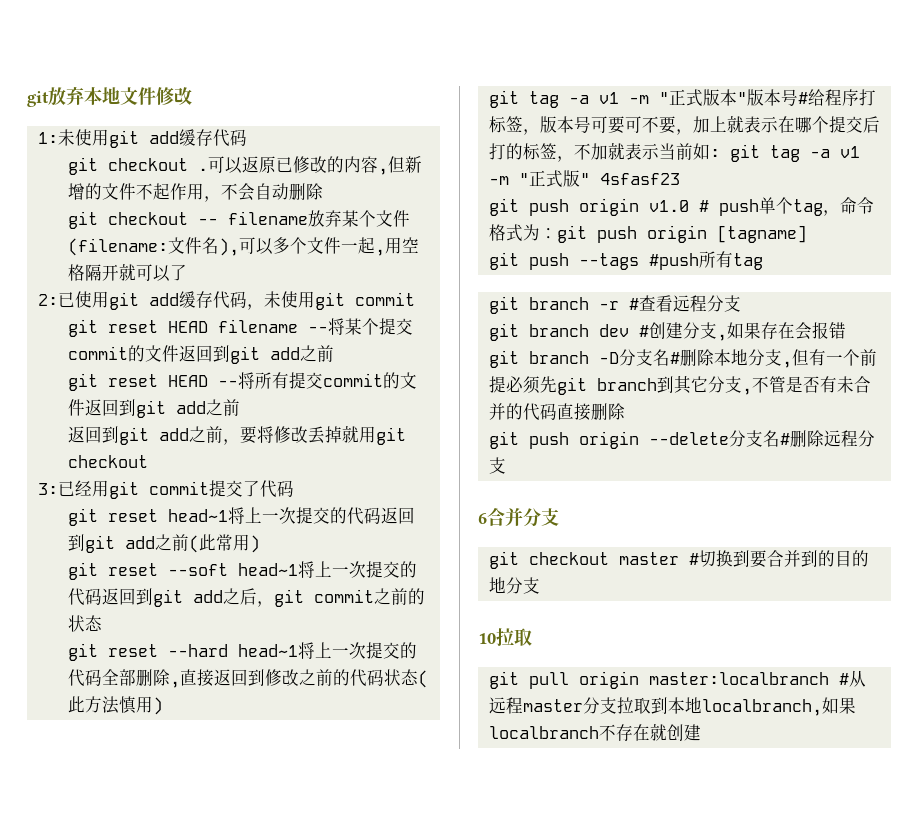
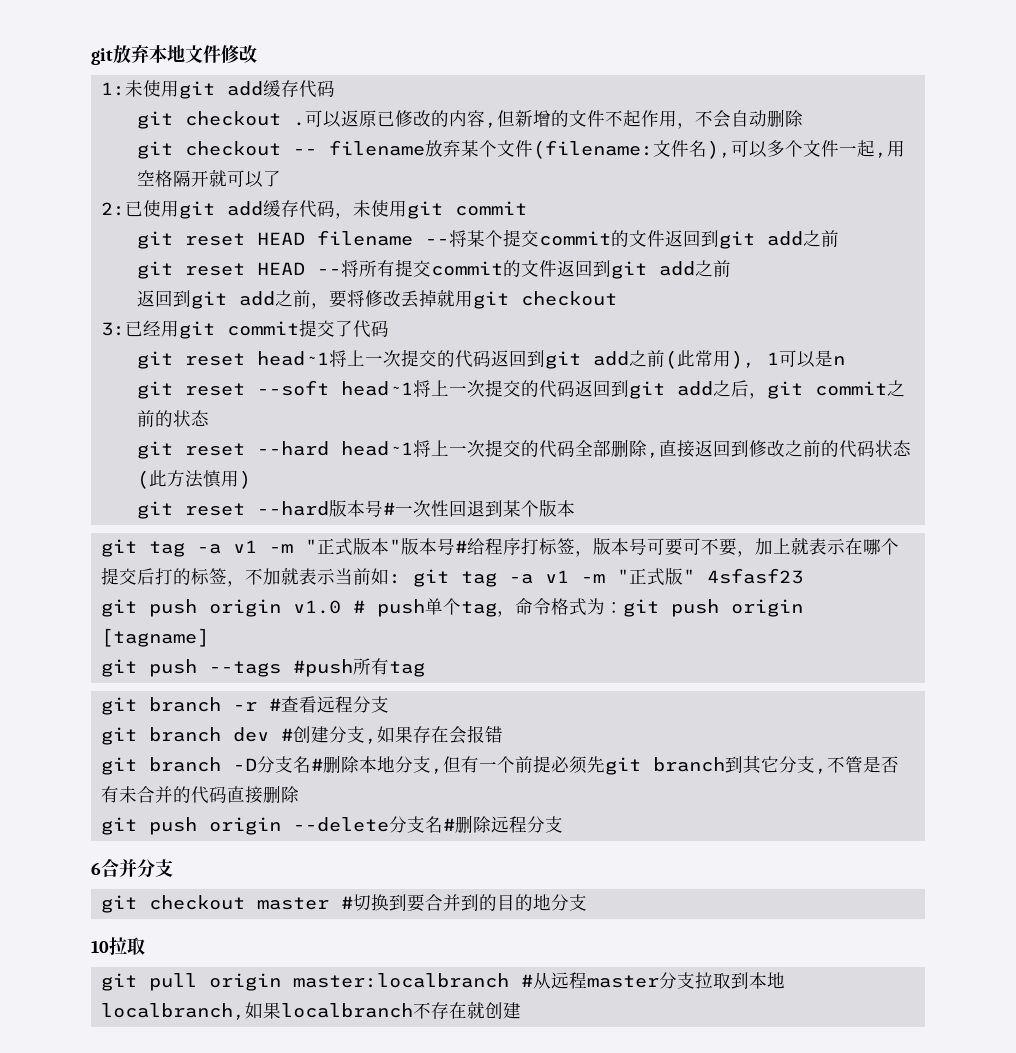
[249,535,260,553] ) -> [731,350,846,369] ), 1可以是n
(163, 706) none -> [137,499,576,519] // git reset --hard版本号#一次性回退到某个版本

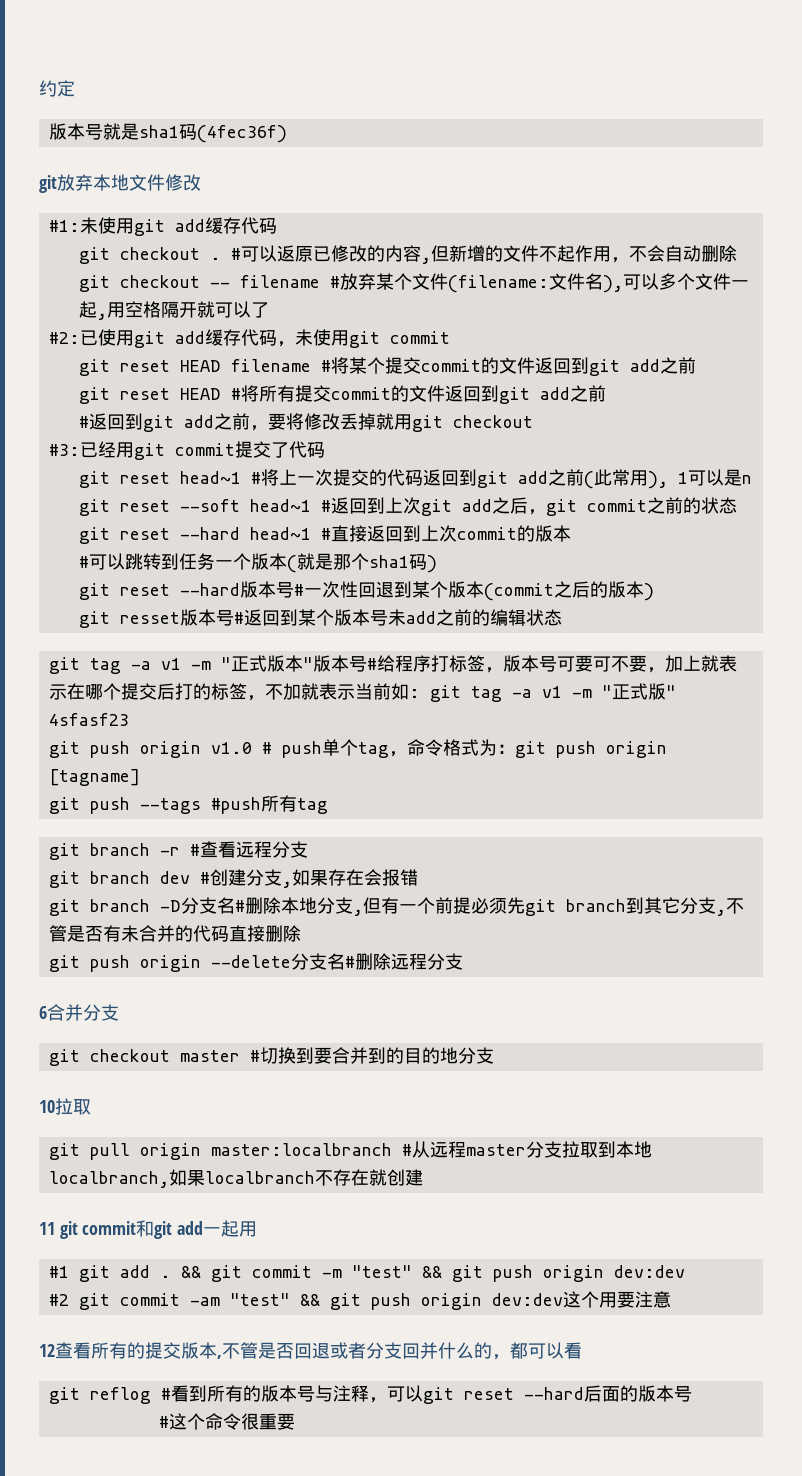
(91, 56) none -> [39,80,75,97] [49,123,288,143] 约定 // 版本号就是sha1码(4fec36f) //
[101,82,126,96] 1: -> [49,220,81,232] #1:
(306, 124) none -> [231,248,242,260] #
(426, 148) none -> [330,276,341,288] #
[101,202,126,216] 2: -> [49,332,81,344] #2:
[425,239,450,245] -- -> [321,360,332,372] #
[317,269,342,275] -- -> [231,388,242,400] #
(732, 268) none -> [79,416,90,428] #
[101,322,126,336] 3: -> [49,444,81,456] #3:
(330, 358) none -> [251,472,262,484] #
[413,379,630,398] 将上一次提交的代码返回到 -> [321,497,422,514] #返回到上次
[413,439,912,458] [137,470,240,489] 将上一次提交的代码全部删除,直接返回到修改之前的代码状态(此方法慎用 -> [321,525,572,542] [79,553,428,573] #直接返回到上次commit的版本 // #可以跳转到任务一个版本(就是那个sha1码
(576, 508) none -> [484,581,655,601] [79,609,563,628] (commit之后的版本) // git resset版本号#返回到某个版本号未add之前的编辑状态
(522, 1010) none -> [39,1220,258,1239] [49,1265,686,1282] [49,1291,672,1310] [39,1342,582,1360] [49,1385,693,1404] [159,1413,296,1430] // 11 git commit和git add一起用 // #1 git add . && git commit -m "test" && git push origin dev:dev // #2 git commit -am "test" && git push origin dev:dev这个用要注意 // 12查看所有的提交版本,不管是否回退或者分支回并什么的，都可以看 // git reflog #看到所有的版本号与注释，可以git reset --hard后面的版本号 // #这个命令很重要

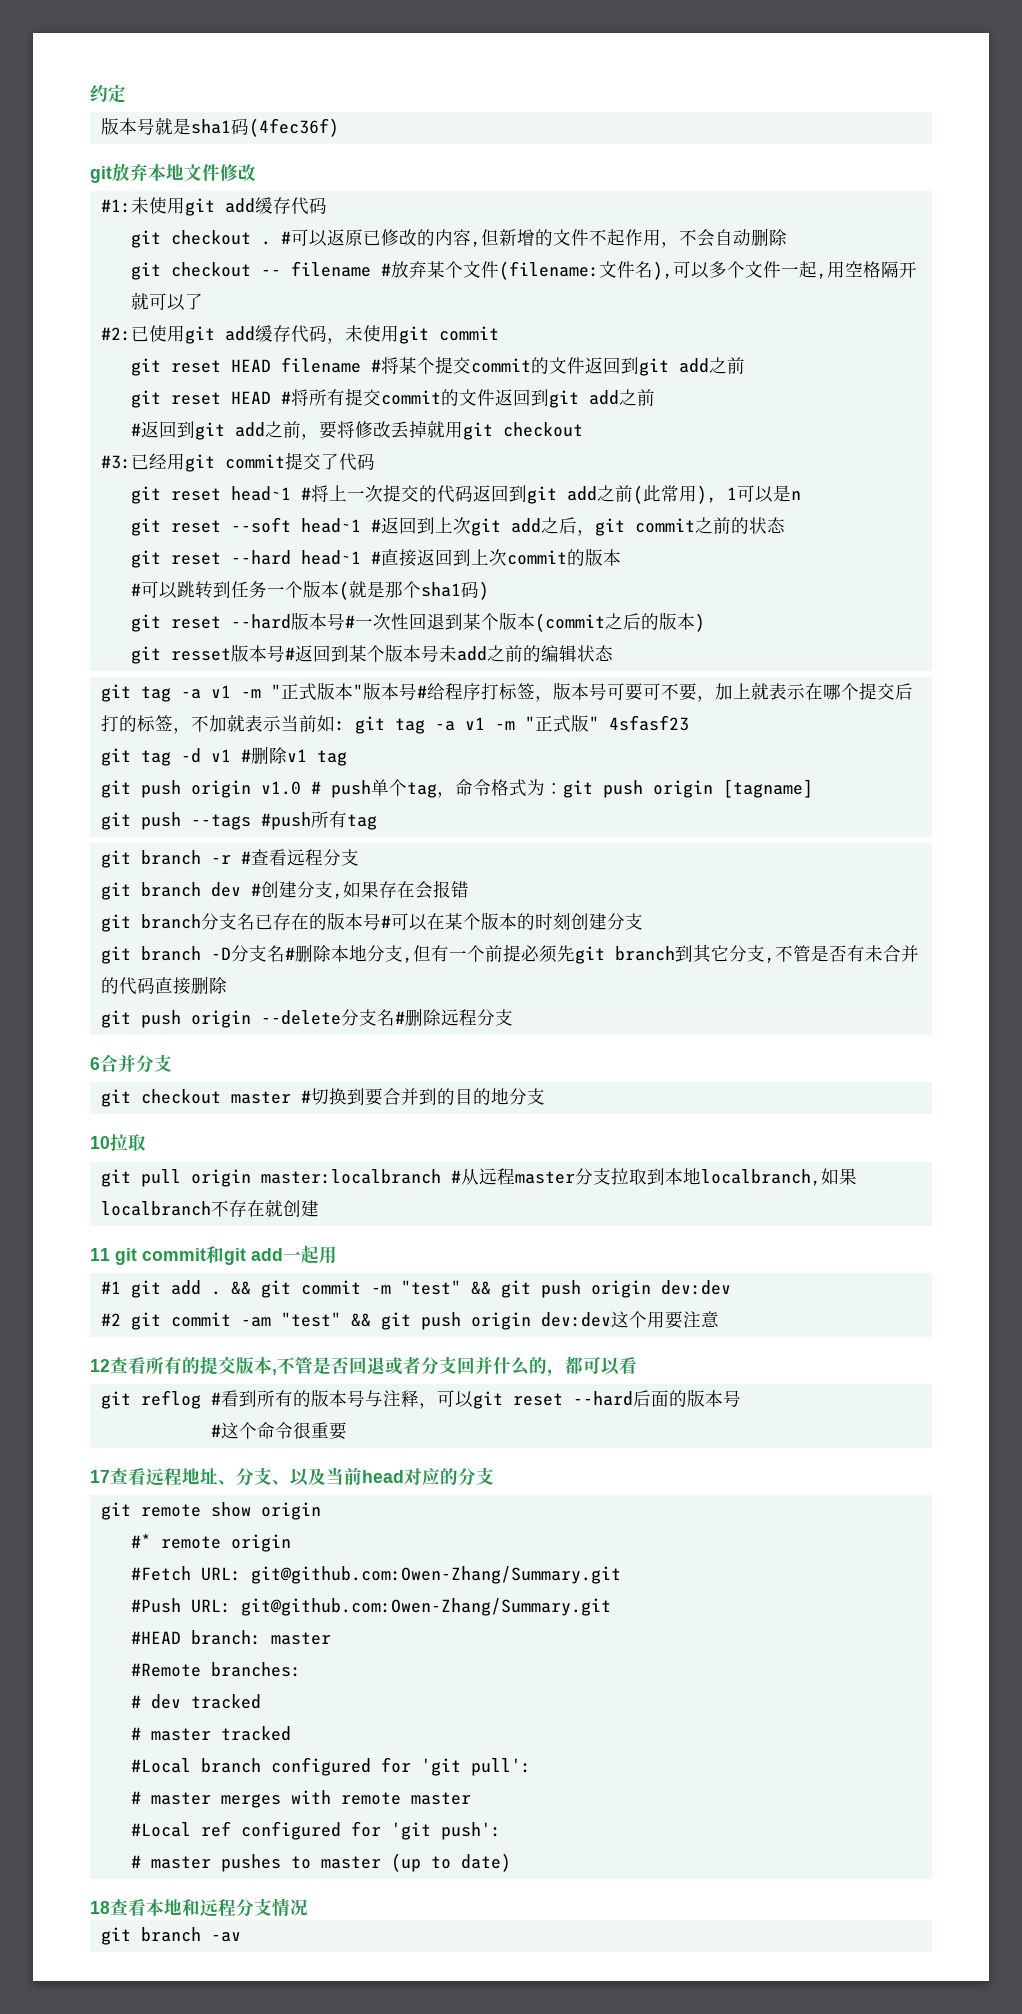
(130, 719) none -> [100,746,347,766] // git tag -d v1 #删除v1 tag
(419, 877) none -> [100,912,643,932] // git branch分支名已存在的版本号#可以在某个版本的时刻创建分支
(296, 1421) none -> [90,1467,494,1486] [100,1502,321,1520] [130,1534,291,1552] [130,1566,621,1584] [130,1598,611,1616] [130,1630,331,1645] [130,1662,301,1677] [130,1694,261,1709] [130,1726,291,1741] [130,1757,531,1776] [130,1790,471,1808] [130,1821,501,1840] [130,1853,511,1872] [90,1898,308,1917] [100,1927,241,1945] // 17查看远程地址、分支、以及当前head对应的分支 // git remote show origin // #* remote origin // #Fetch URL: git@github.com:Owen-Zhang/Summary.git // #Push URL: git@github.com:Owen-Zhang/Summary.git // #HEAD branch: master // #Remote branches: // # dev tracked // # master tracked // #Local branch configured for 'git pull': // # master merges with remote master // #Local ref configured for 'git push': // # master pushes to master (up to date) // 18查看本地和远程分支情况 // git branch -av

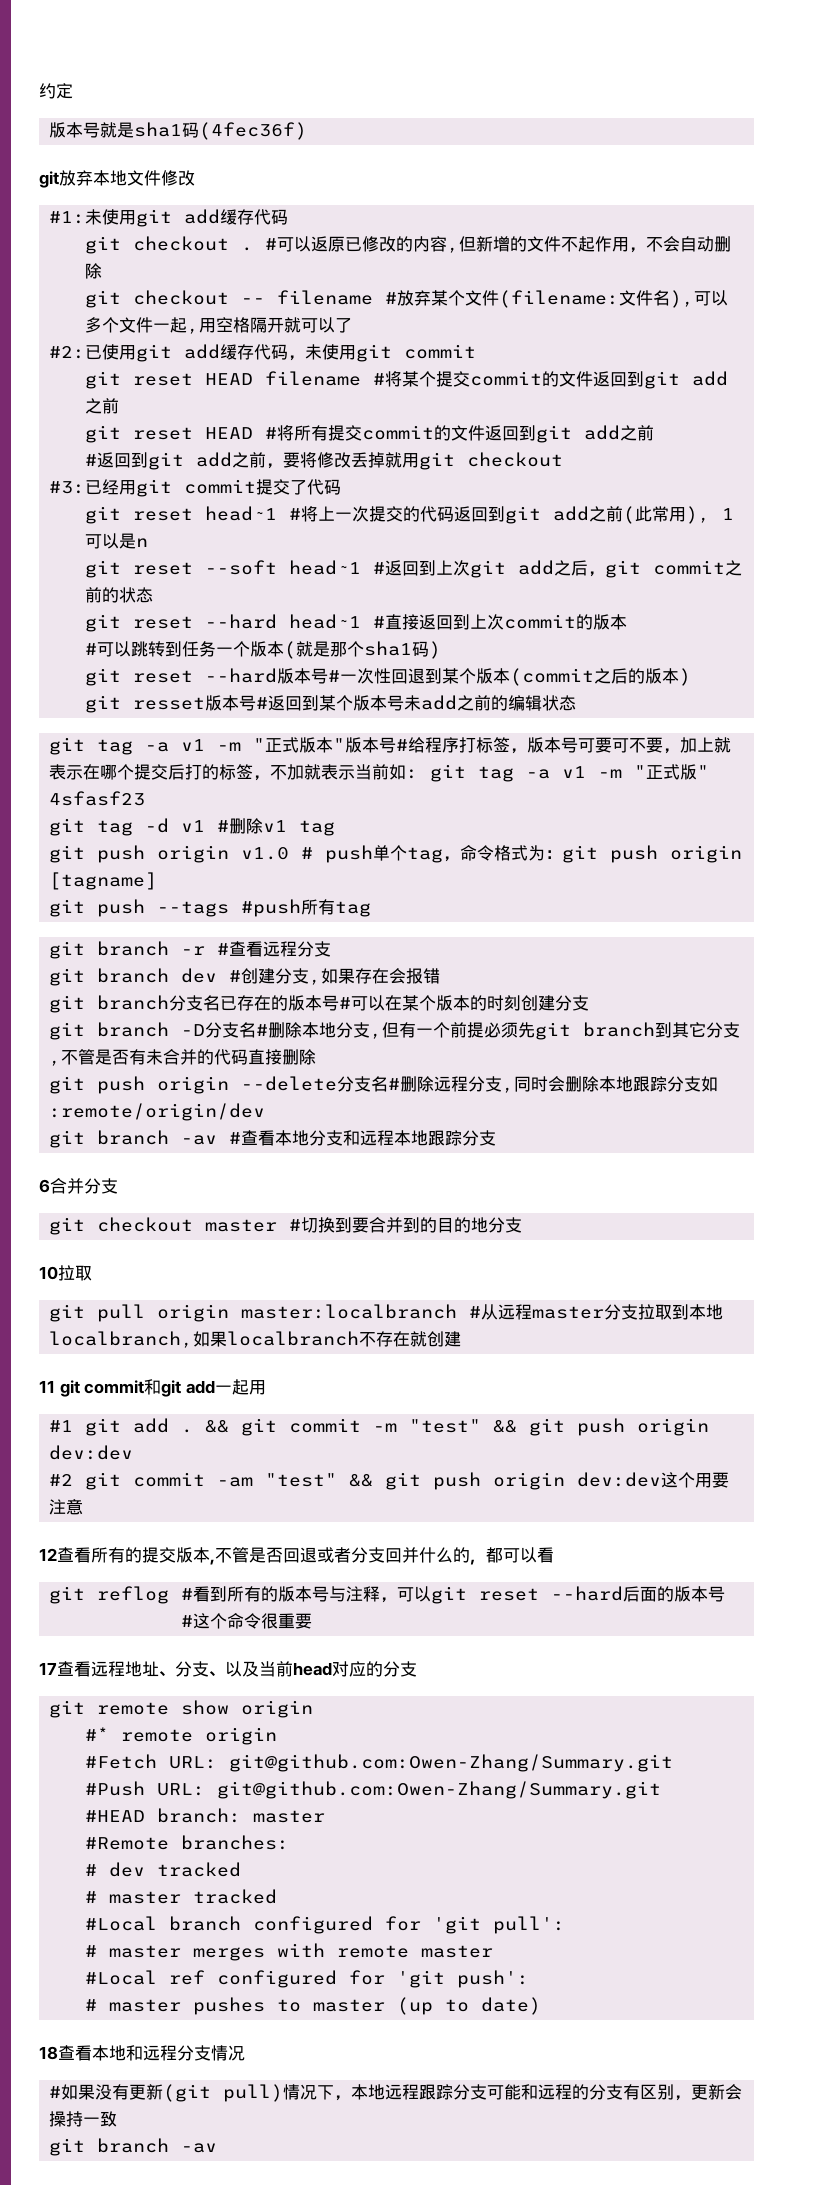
(513, 1017) none -> [502,1076,719,1093] [49,1103,266,1121] [49,1130,497,1148] ,同时会删除本地跟踪分支如:remote/origin/dev // git branch -av #查看本地分支和远程本地跟踪分支
(308, 1907) none -> [49,2084,743,2102] [49,2111,118,2127] // #如果没有更新(git pull)情况下，本地远程跟踪分支可能和远程的分支有区别，更新会操持一致

